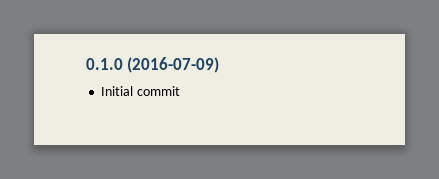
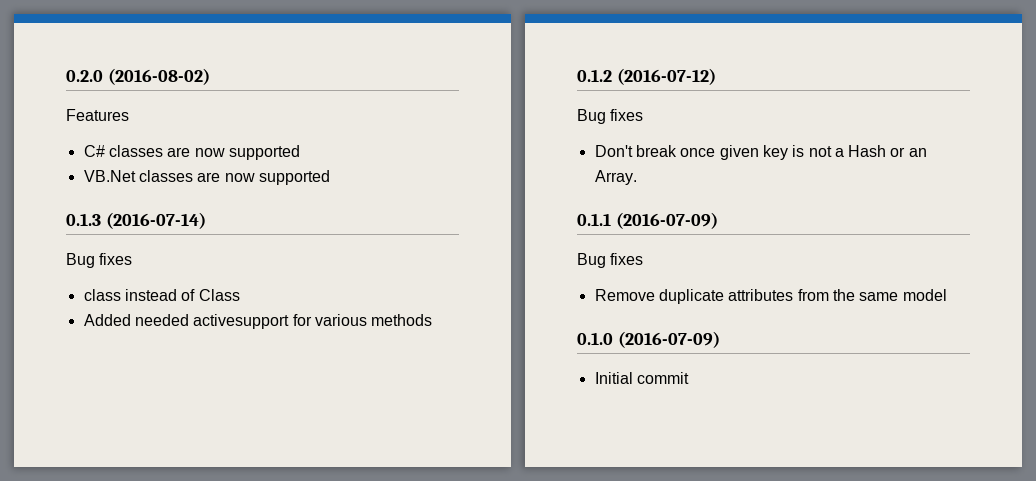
(86, 64) none -> [66,68,210,85] [66,109,129,121] [83,145,300,160] [83,170,330,185] [66,212,206,229] [66,253,133,268] [83,289,240,301] [83,314,433,329] [577,68,716,85] [577,109,644,124] [594,145,927,160] [594,170,637,185] [577,212,718,229] [577,253,644,268] [594,289,947,304] 0.2.0 (2016-08-02) // Features // C# classes are now supported // VB.Net classes are now supported // 0.1.3 (2016-07-14) // Bug fixes // class instead of Class // Added needed activesupport for various methods // 0.1.2 (2016-07-12) // Bug fixes // Don't break once given key is not a Hash or an Array. // 0.1.1 (2016-07-09) // Bug fixes // Remove duplicate attributes from the same model //

